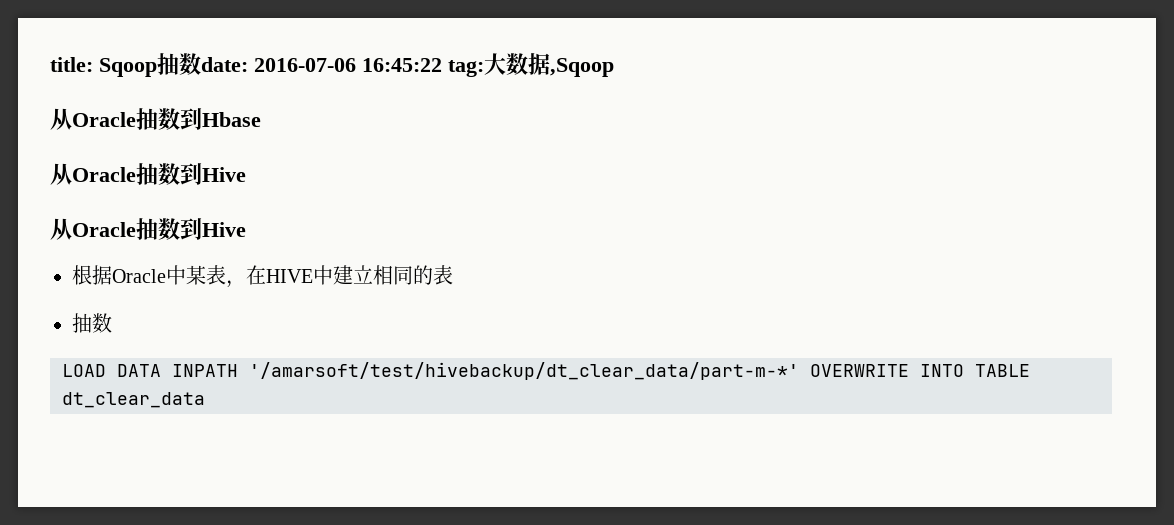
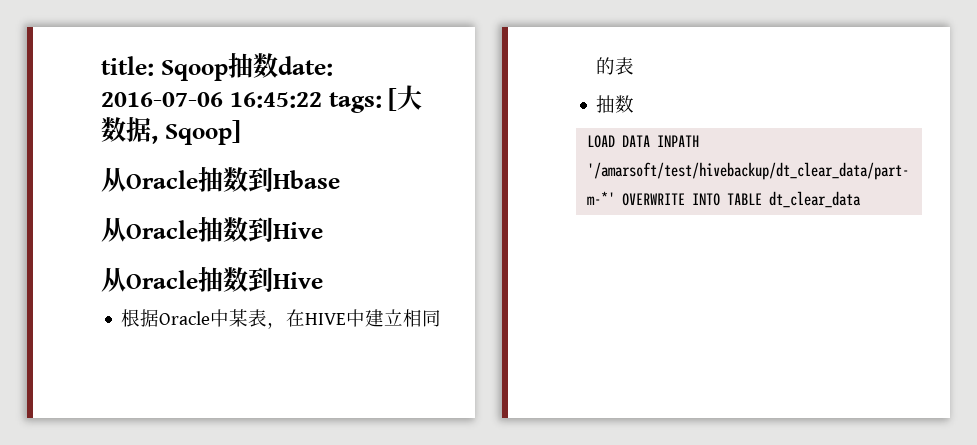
[448,53,614,77] tag:大数据,Sqoop -> [328,85,423,113] [101,117,241,145] tags: [大数据, Sqoop]

